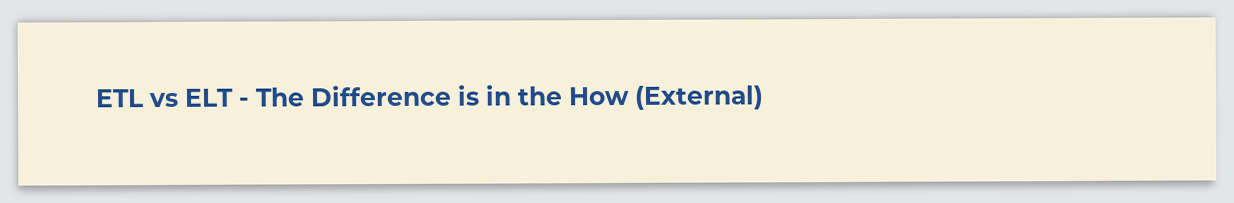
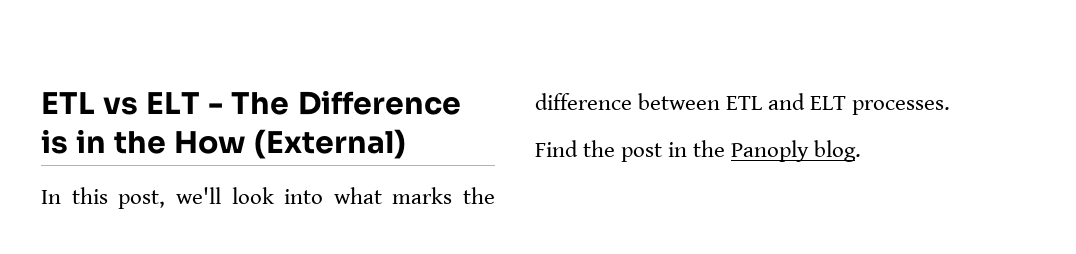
(764, 97) none -> [41,187,495,209] [535,93,951,115] [535,140,862,162] // In this post, we'll look into what marks the difference between ETL and ELT processes. // Find the post in the Panoply blog.

